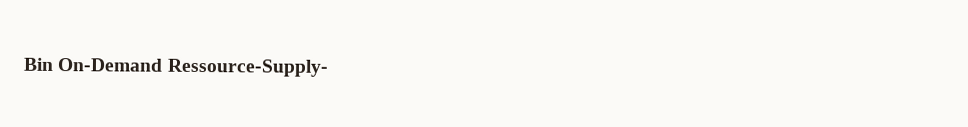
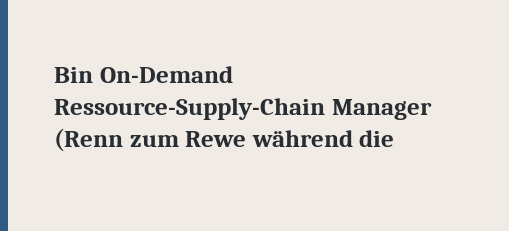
[166,58,329,77] Ressource-Supply- -> [54,98,432,120] [54,128,395,152] Ressource-Supply-Chain Manager (Renn zum Rewe während die

